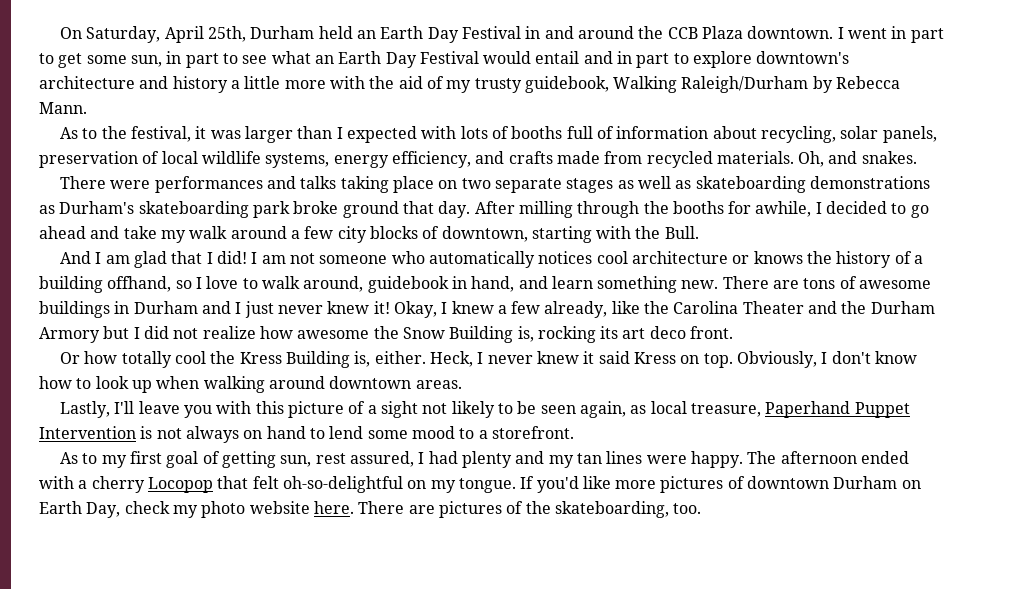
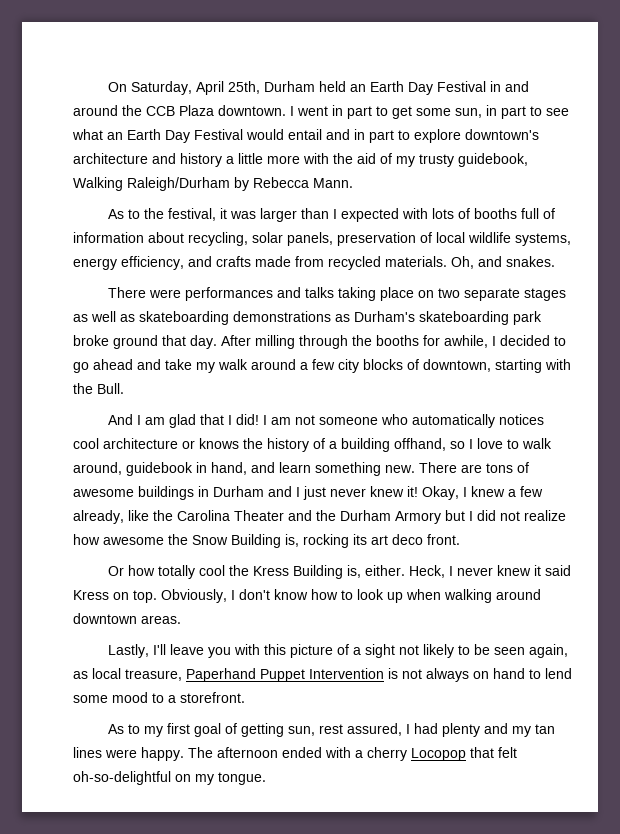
[520,476,921,493] [39,501,702,518] If you'd like more pictures of downtown Durham on Earth Day, check my photo website here. There are pictures of the skateboarding, too. -> (266, 778) none

